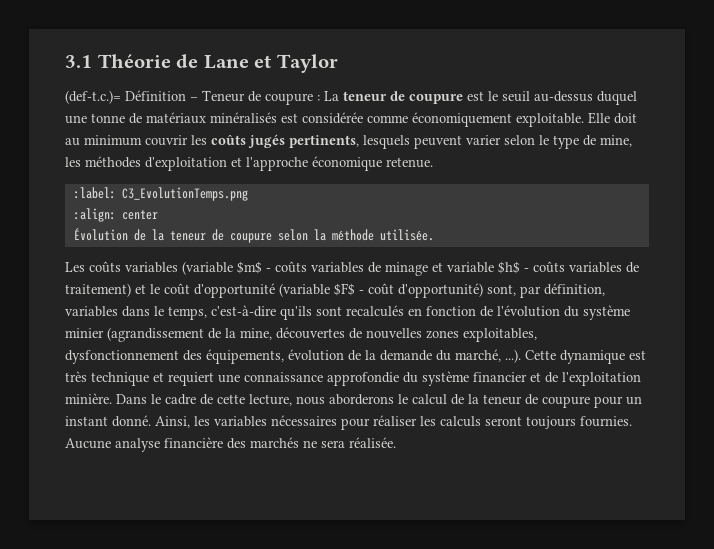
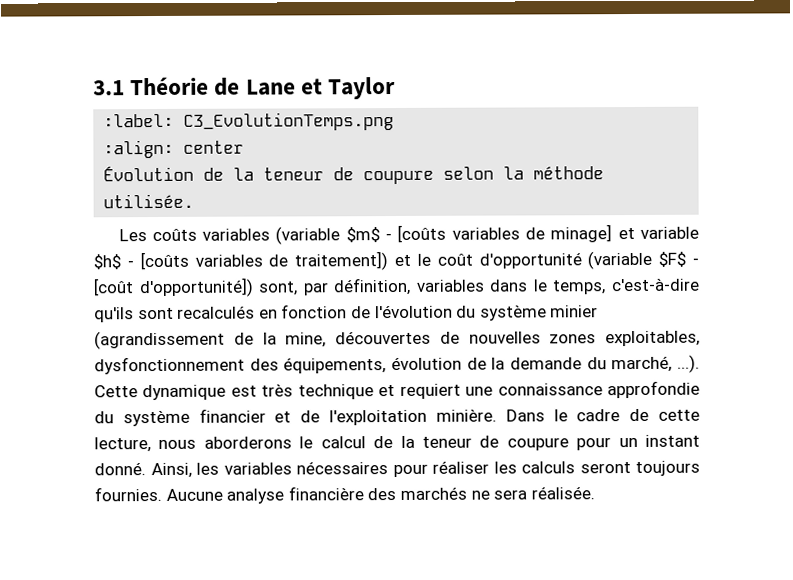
[65,90,637,105] [65,112,637,127] [65,134,632,149] [65,156,433,171] // (def-t.c.)= Définition – Teneur de coupure : La teneur de coupure est le seuil au-dessus duquel une tonne de matériaux minéralisés est considérée comme économiquement exploitable. Elle doit au minimum couvrir les coûts jugés pertinents, lesquels peuvent varier selon le type de mine, les méthodes d'exploitation et l'approche économique retenue. -> (397, 88) none
[275,261,428,276] coûts variables de minage -> [397,224,613,243] [coûts variables de minage]
[533,261,639,273] [65,283,131,297] coûts variables de traitement) -> [139,251,389,271] [coûts variables de traitement])
[368,283,483,298] coût d'opportunité) -> [93,277,254,298] [coût d'opportunité])

